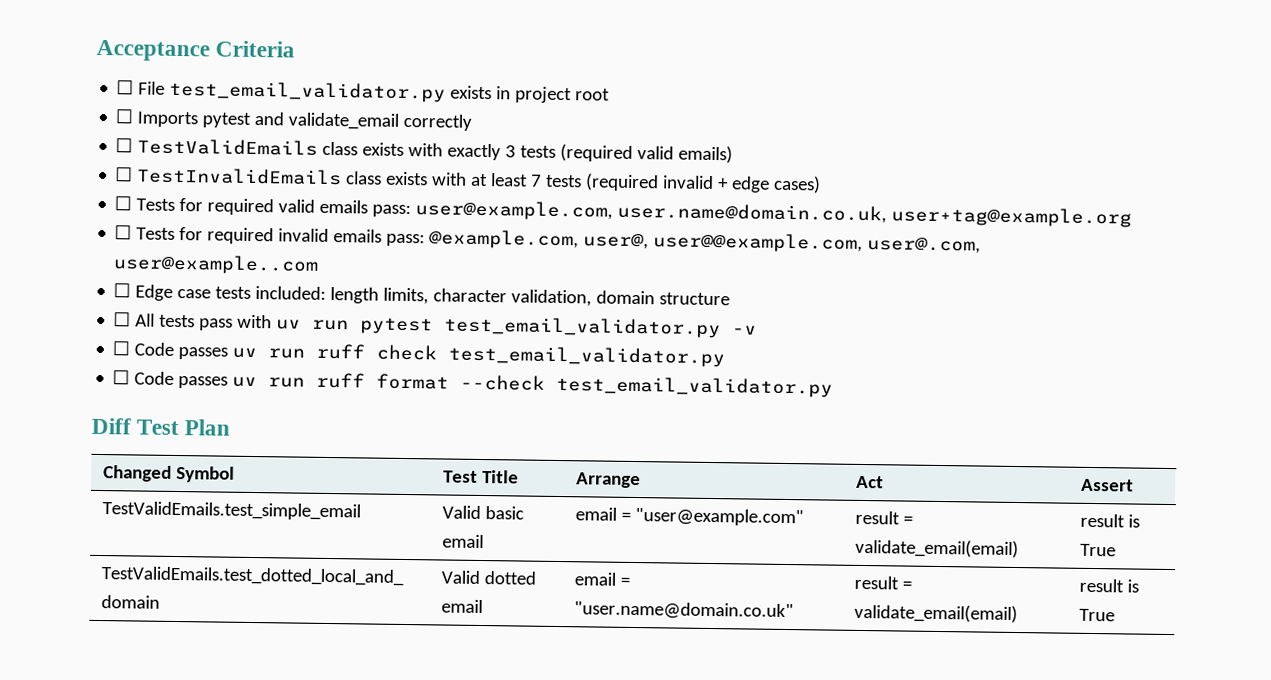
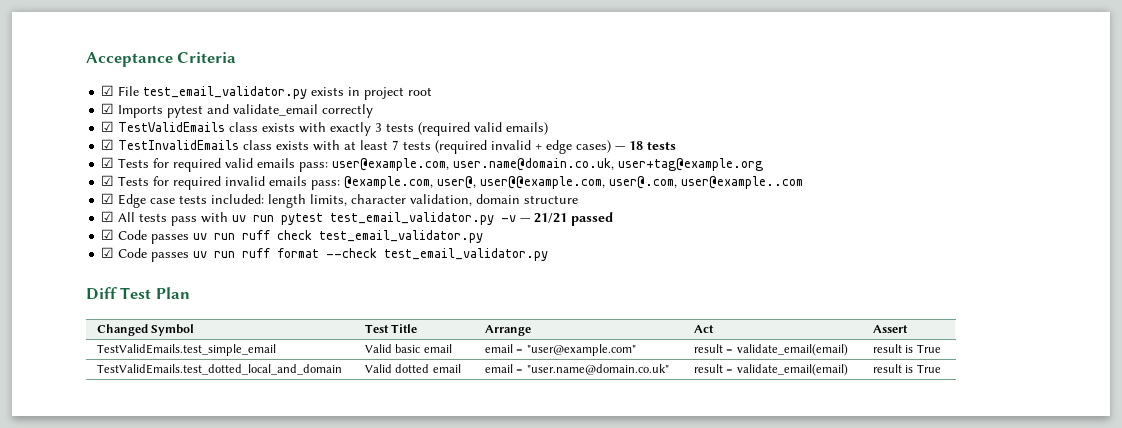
[116,80,135,95] ☐ -> [101,85,115,96] ☑
[115,109,134,124] ☐ -> [101,103,115,114] ☑
[115,138,134,153] ☐ -> [101,121,115,132] ☑
[115,167,134,182] ☐ -> [101,139,115,150] ☑
[114,196,133,211] // ☐ -> [615,141,677,150] [101,157,115,168] — 18 tests // ☑
[114,225,133,240] ☐ -> [101,175,115,186] ☑
[113,283,132,298] ☐ -> [101,193,115,204] ☑
[113,312,132,327] ☐ -> [101,211,115,222] ☑
[112,341,131,356] // ☐ -> [520,212,614,226] [101,229,115,240] — 21/21 passed // ☑
[112,370,131,385] ☐ -> [101,247,115,258] ☑

